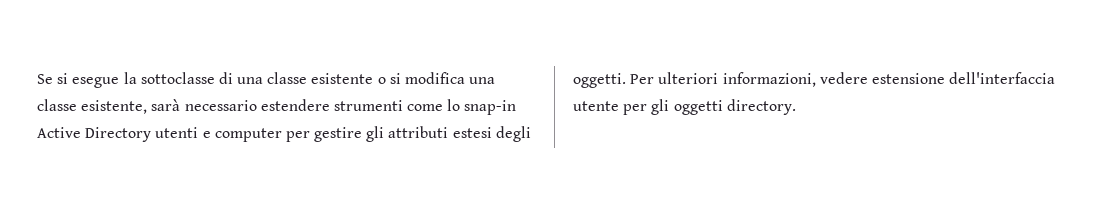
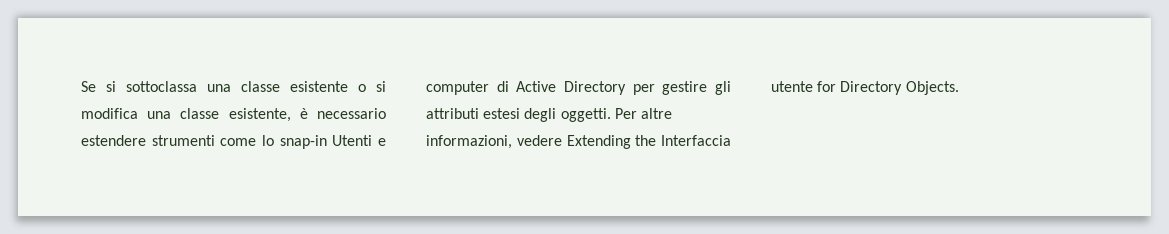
[72,72,233,88] esegue la sottoclasse di -> [126,81,197,92] sottoclassa
[151,99,181,111] sarà -> [299,108,308,119] è
[37,127,282,142] Active Directory utenti e computer -> [332,135,386,146] [426,81,626,95] Utenti e computer di Active Directory
[658,72,719,84] ulteriori -> [640,108,672,119] altre
[871,72,1056,84] [573,99,796,115] estensione dell'interfaccia utente per gli oggetti directory. -> [566,135,731,149] [771,81,959,95] Extending the Interfaccia utente for Directory Objects.

